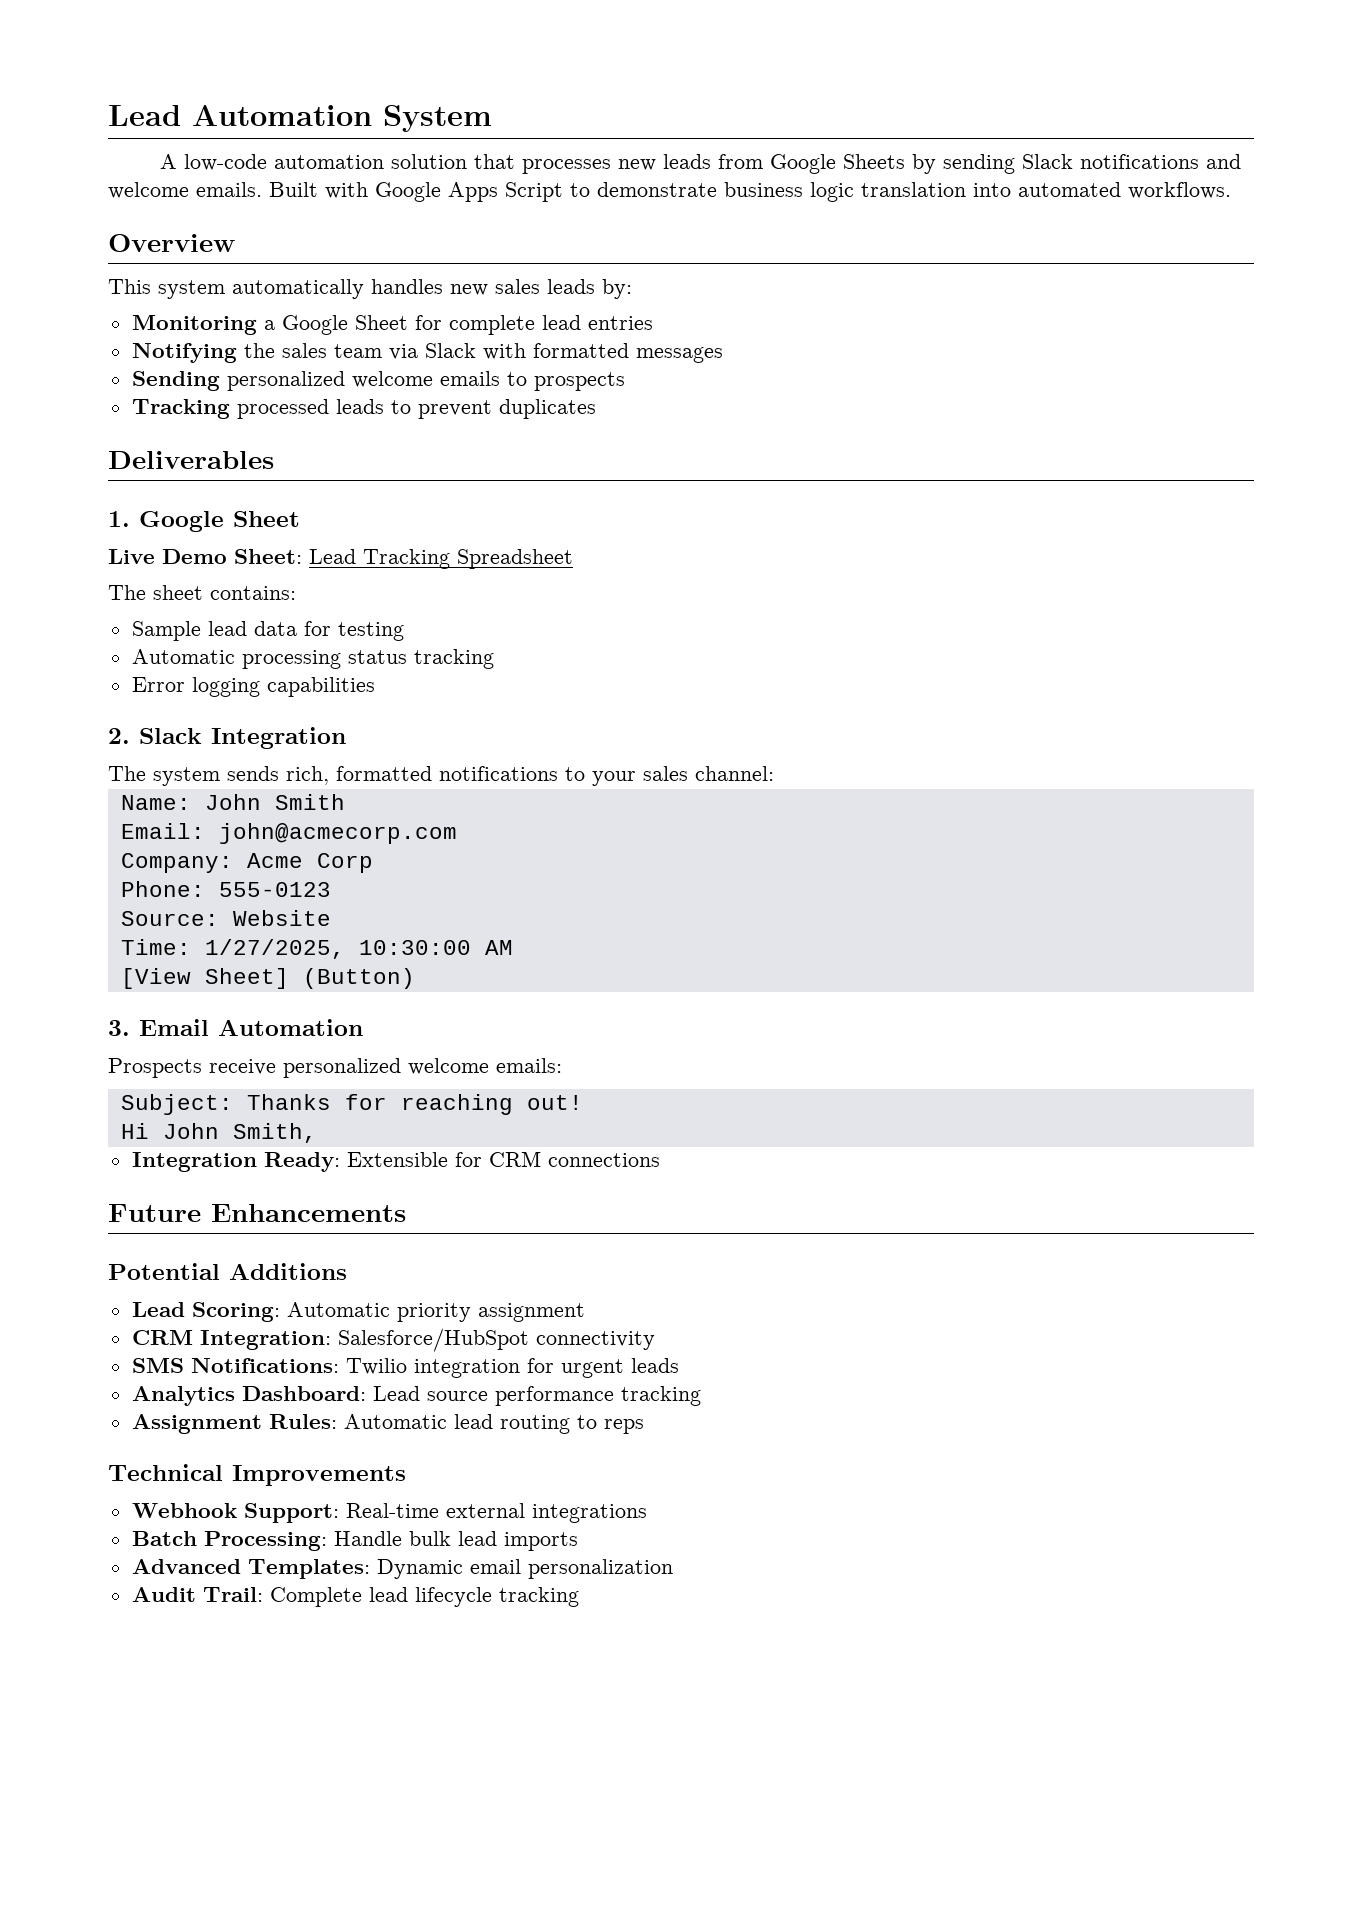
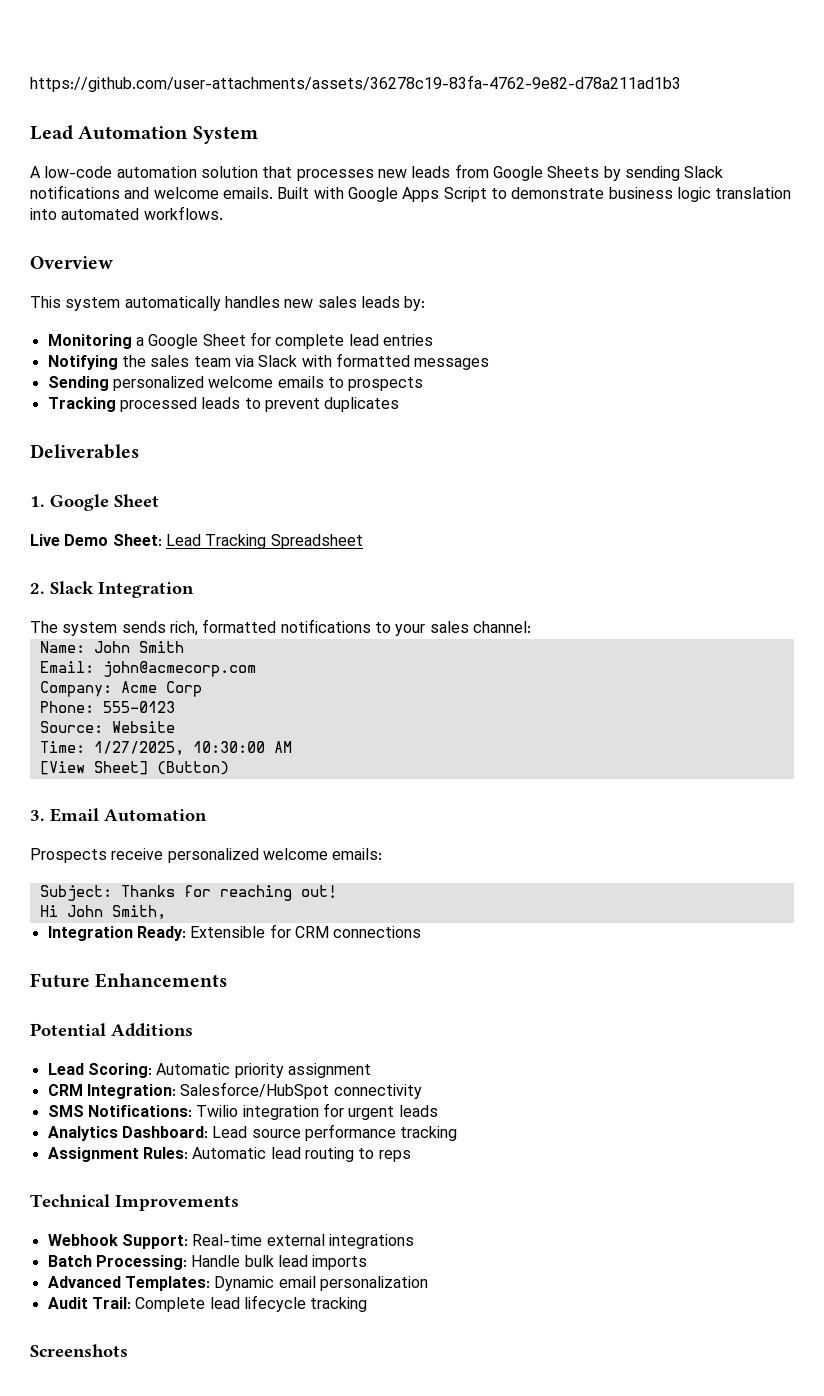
(108, 115) none -> [30,75,681,92] https://github.com/user-attachments/assets/36278c19-83fa-4762-9e82-d78a211ad1b3 //
[108,585,296,600] [131,621,404,641] [131,649,494,669] [131,677,375,697] // The sheet contains: // Sample lead data for testing // Automatic processing status tracking // Error logging capabilities -> (363, 541) none
(579, 1597) none -> [30,1344,128,1357] // Screenshots

